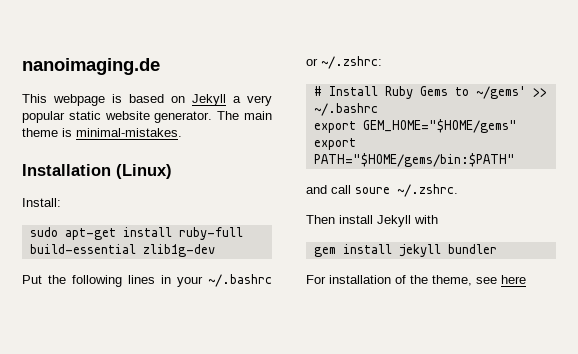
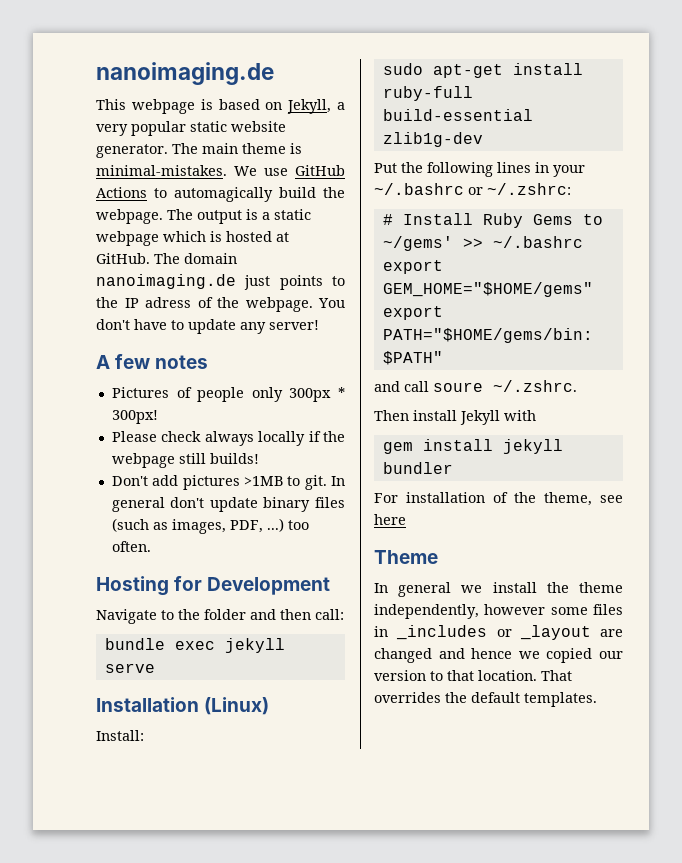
[192,94,226,106] Jekyll -> [287,99,332,114] Jekyll,
(182, 132) none -> [234,165,345,176] [96,187,345,202] [96,209,311,224] [96,231,289,246] [96,253,237,264] [96,274,345,290] [96,297,345,312] [96,319,319,334] [96,354,209,369] [111,387,346,402] [111,410,158,424] [111,431,345,446] [111,453,259,468] [111,475,345,490] [111,497,345,512] [111,518,309,534] [111,541,151,552] [96,576,331,596] [96,609,344,624] [104,638,285,653] [104,663,155,673] We use GitHub Actions to automagically build the webpage. The output is a static webpage which is hosted at GitHub. The domain nanoimaging.de just points to the IP adress of the webpage. You don't have to update any server! // A few notes // Pictures of people only 300px * 300px! // Please check always locally if the webpage still builds! // Don't add pictures >1MB to git. In general don't update binary files (such as images, PDF, ...) too often. // Hosting for Development // Navigate to the folder and then call: // bundle exec jekyll serve
(526, 279) none -> [374,550,438,564] [374,582,623,597] [374,604,623,619] [374,625,623,640] [374,648,623,663] [374,670,572,681] [374,692,597,707] // Theme // In general we install the theme independently, however some files in _includes or _layout are changed and hence we copied our version to that location. That overrides the default templates.

